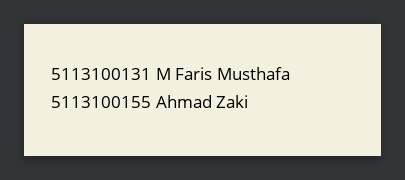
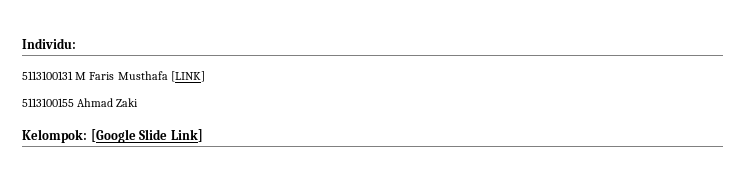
(51, 74) none -> [22,38,76,49] Individu: //
(290, 73) none -> [170,71,205,82] [LINK]
(249, 101) none -> [22,129,203,143] // Kelompok: [Google Slide Link]

